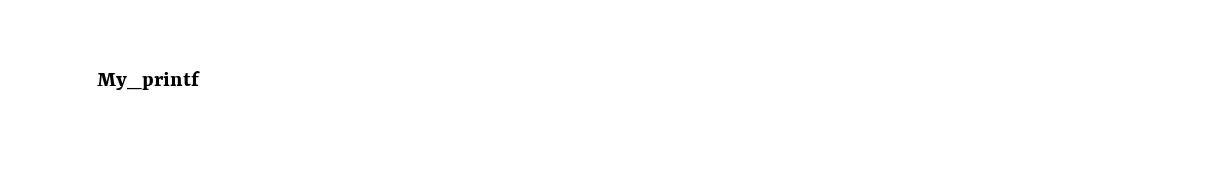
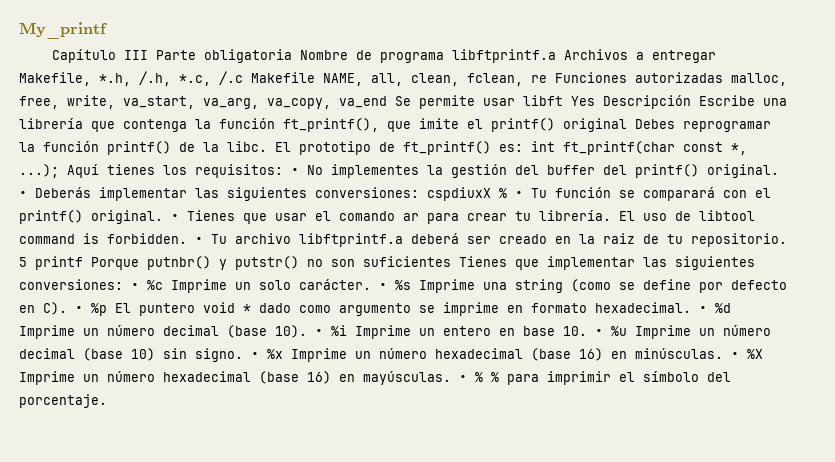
(200, 80) none -> [52,49,717,63] [19,71,787,86] [19,95,787,109] [19,118,771,132] [19,141,747,155] [19,164,779,178] [19,187,771,201] [19,210,755,224] [19,233,787,247] [19,256,755,270] [19,279,787,293] [19,302,731,316] [19,325,771,339] [19,348,763,362] [19,371,731,385] [19,394,107,408] // Capítulo III Parte obligatoria Nombre de programa libftprintf.a Archivos a entregar Makefile, *.h, /.h, *.c, /.c Makefile NAME, all, clean, fclean, re Funciones autorizadas malloc, free, write, va_start, va_arg, va_copy, va_end Se permite usar libft Yes Descripción Escribe una librería que contenga la función ft_printf(), que imite el printf() original Debes reprogramar la función printf() de la libc. El prototipo de ft_printf() es: int ft_printf(char const *, ...); Aquí tienes los requisitos: • No implementes la gestión del buffer del printf() original. • Deberás implementar las siguientes conversiones: cspdiuxX % • Tu función se comparará con el printf() original. • Tienes que usar el comando ar para crear tu librería. El uso de libtool command is forbidden. • Tu archivo libftprintf.a deberá ser creado en la raiz de tu repositorio. 5 printf Porque putnbr() y putstr() no son suficientes Tienes que implementar las siguientes conversiones: • %c Imprime un solo carácter. • %s Imprime una string (como se define por defecto en C). • %p El puntero void * dado como argumento se imprime en formato hexadecimal. • %d Imprime un número decimal (base 10). • %i Imprime un entero en base 10. • %u Imprime un número decimal (base 10) sin signo. • %x Imprime un número hexadecimal (base 16) en minúsculas. • %X Imprime un número hexadecimal (base 16) en mayúsculas. • % % para imprimir el símbolo del porcentaje.

